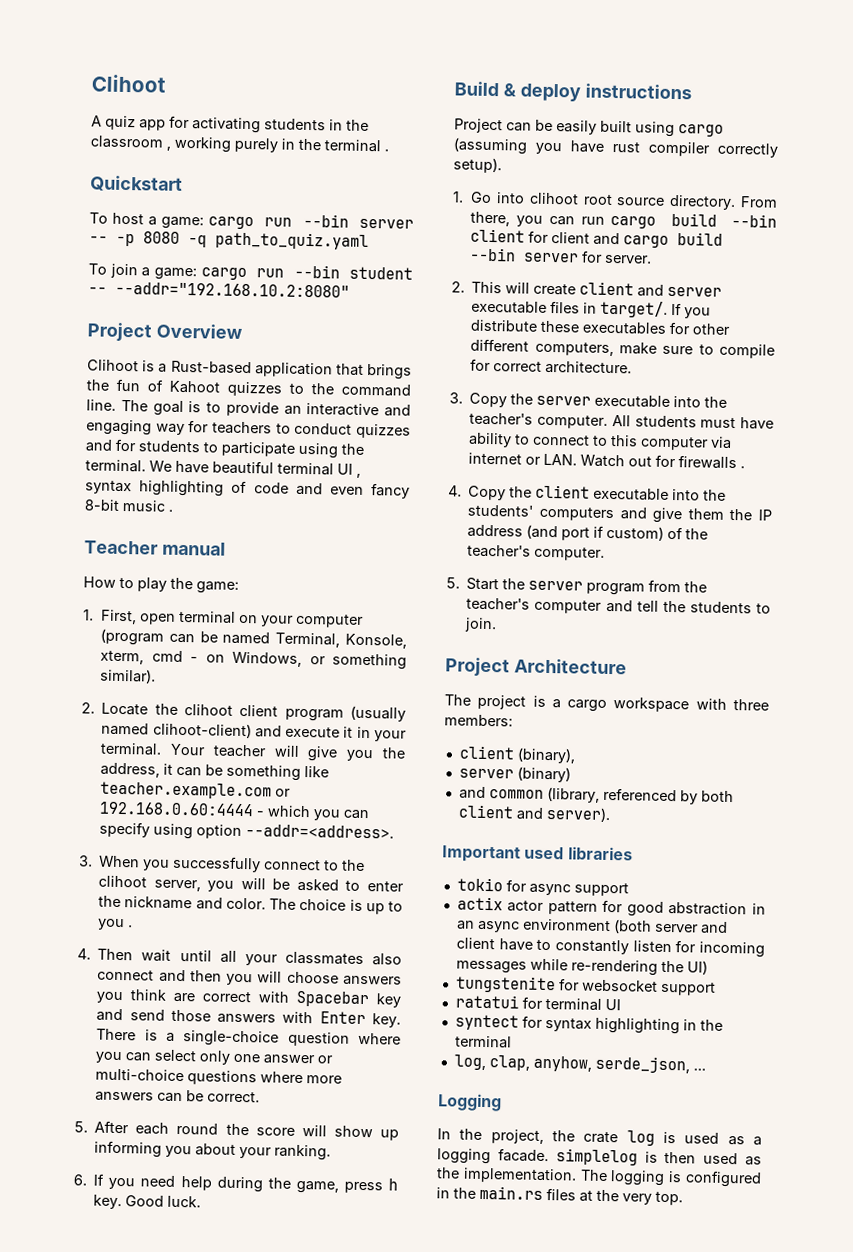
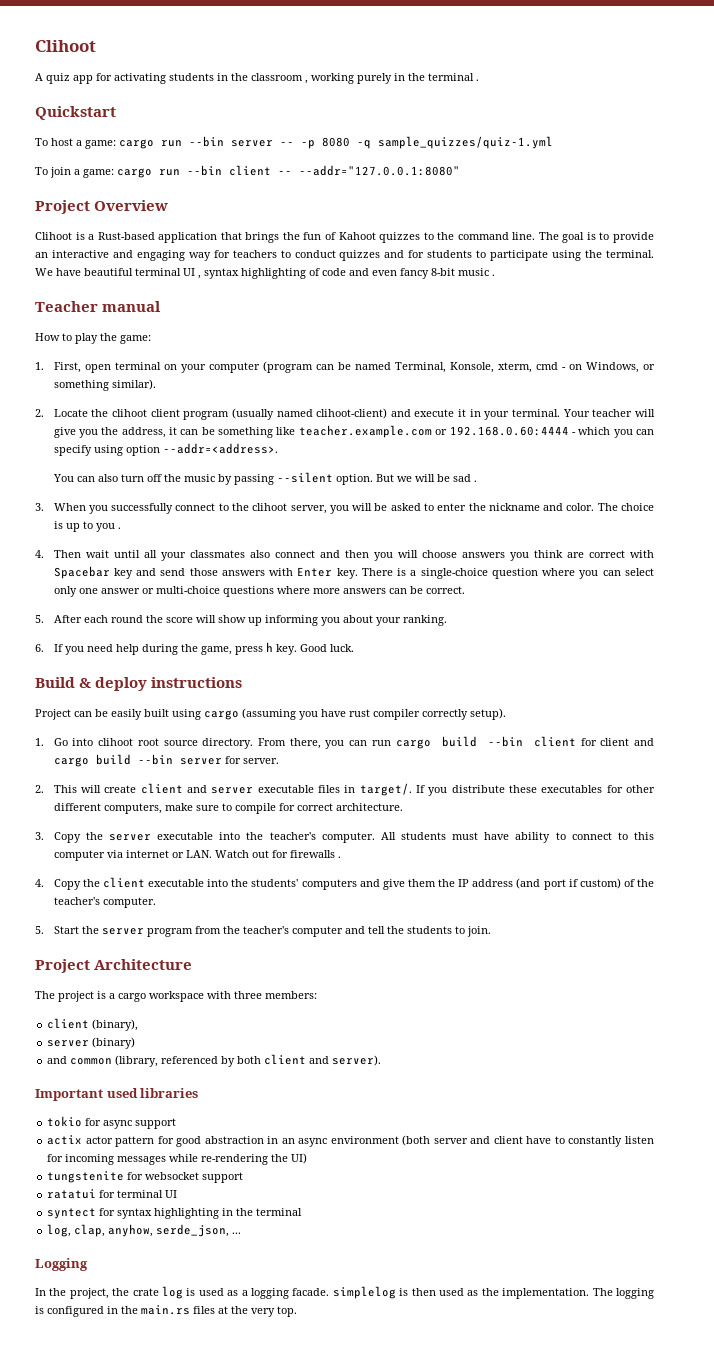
[215,231,369,250] path_to_quiz.yaml -> [378,136,553,149] sample_quizzes/quiz-1.yml
[349,266,413,280] [88,281,350,298] student -- --addr="192.168.10.2:8080" -> [229,165,460,176] client -- --addr="127.0.0.1:8080"
(395, 831) none -> [52,472,477,485] // You can also turn off the music by passing --silent option. But we will be sad .

